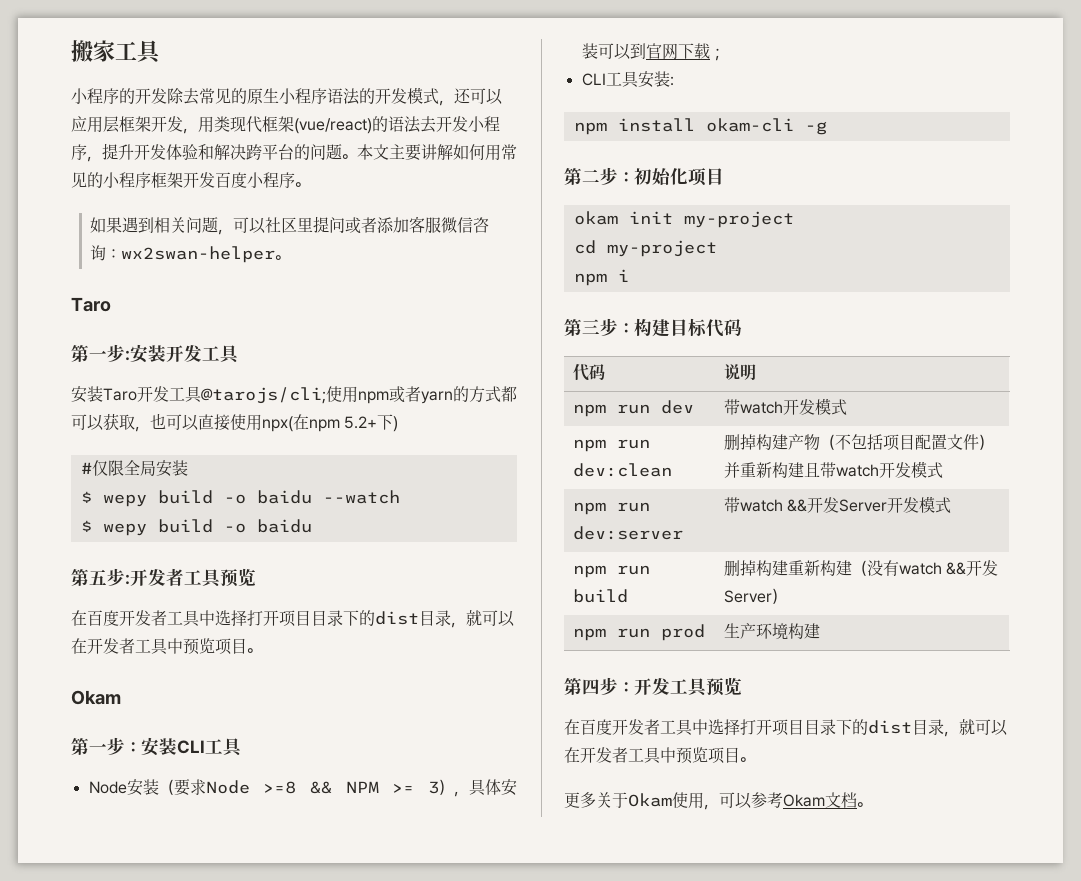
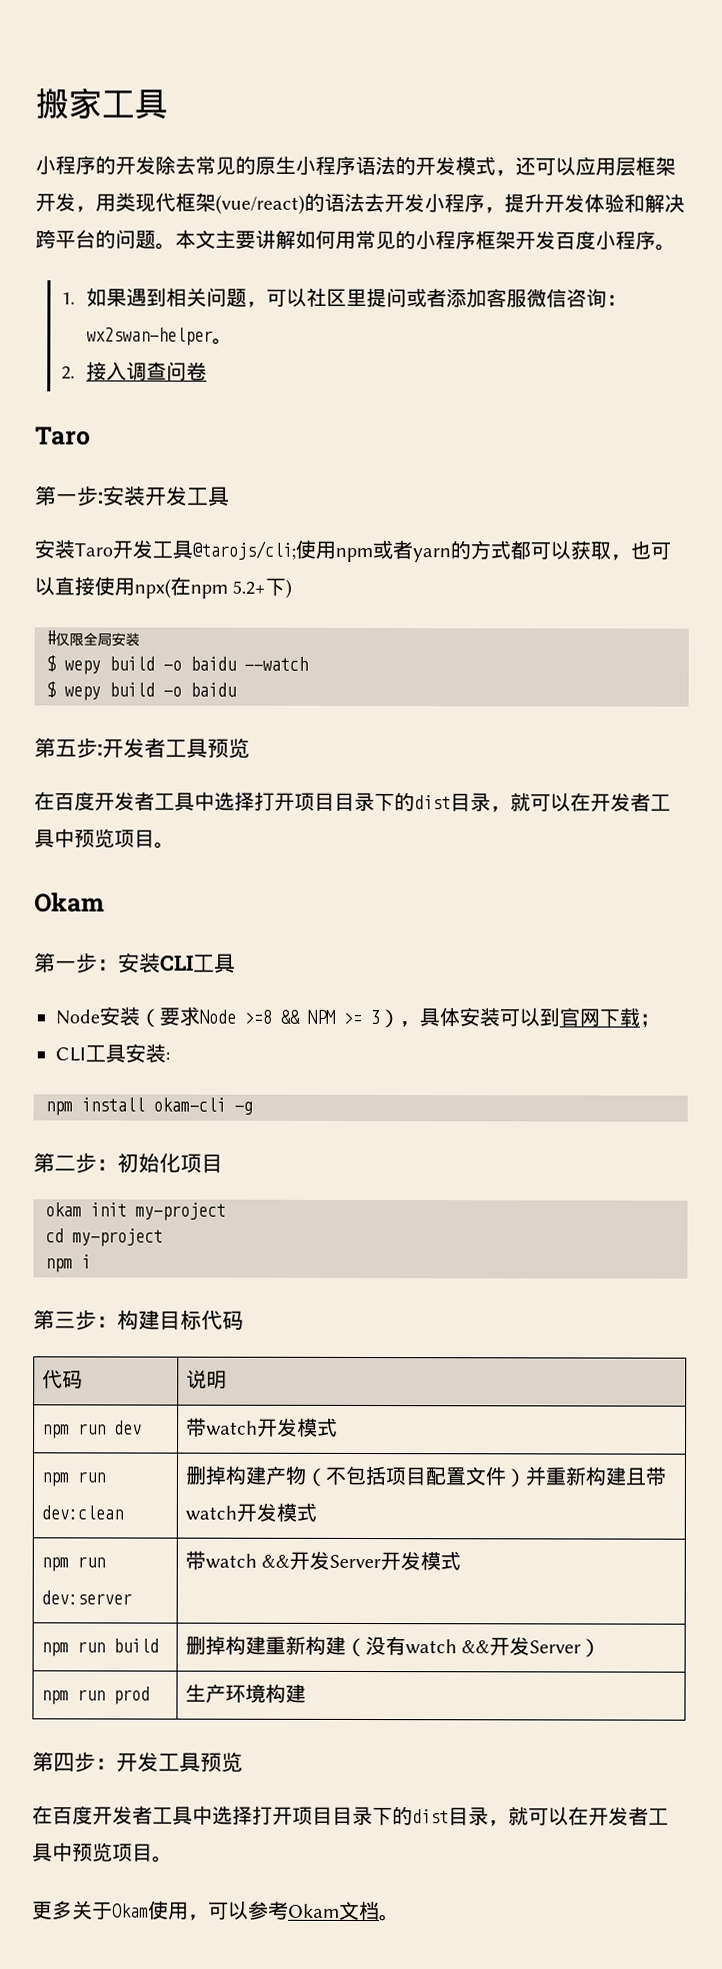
(310, 184) none -> [60,292,75,305] 1.
(291, 257) none -> [60,361,208,381] // 2.接入调查问卷

